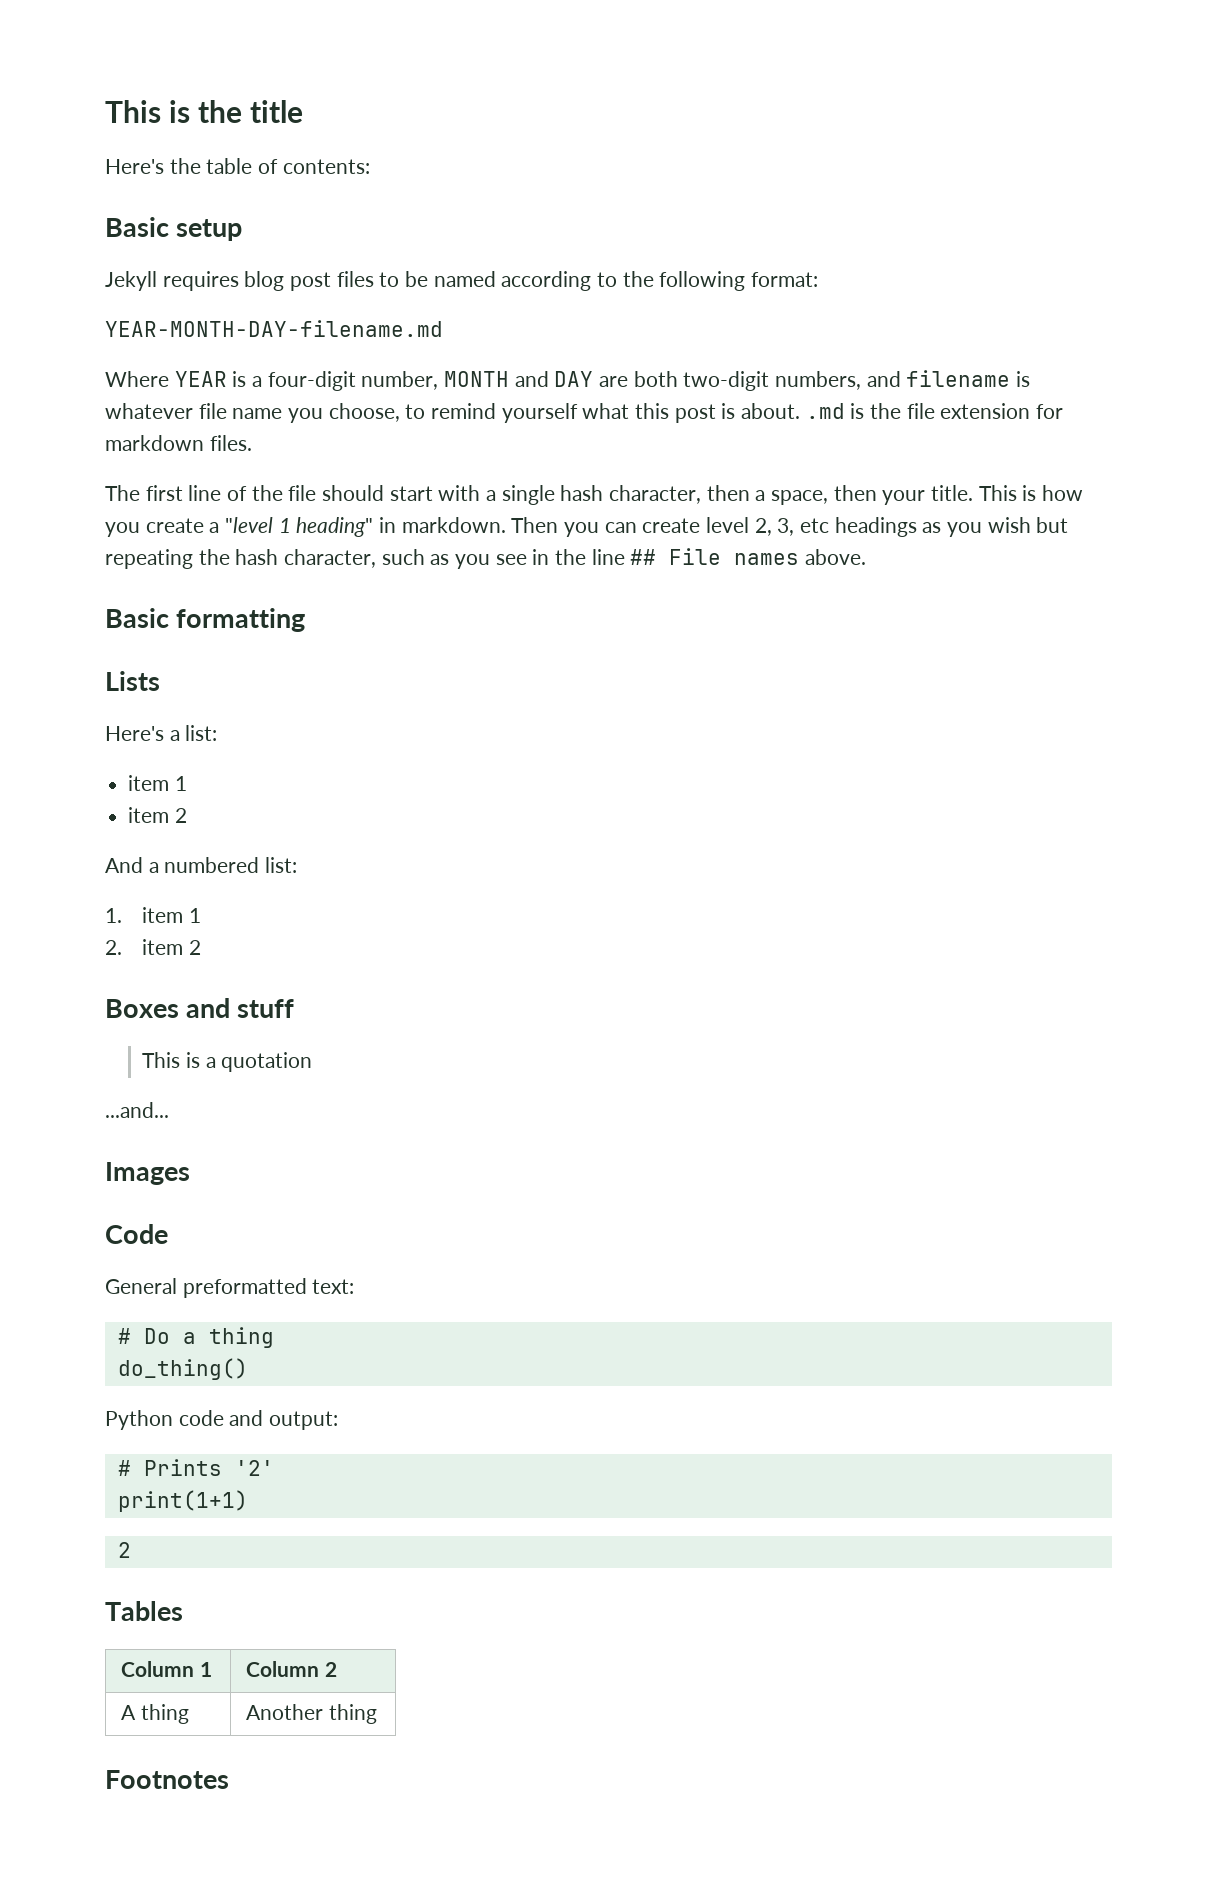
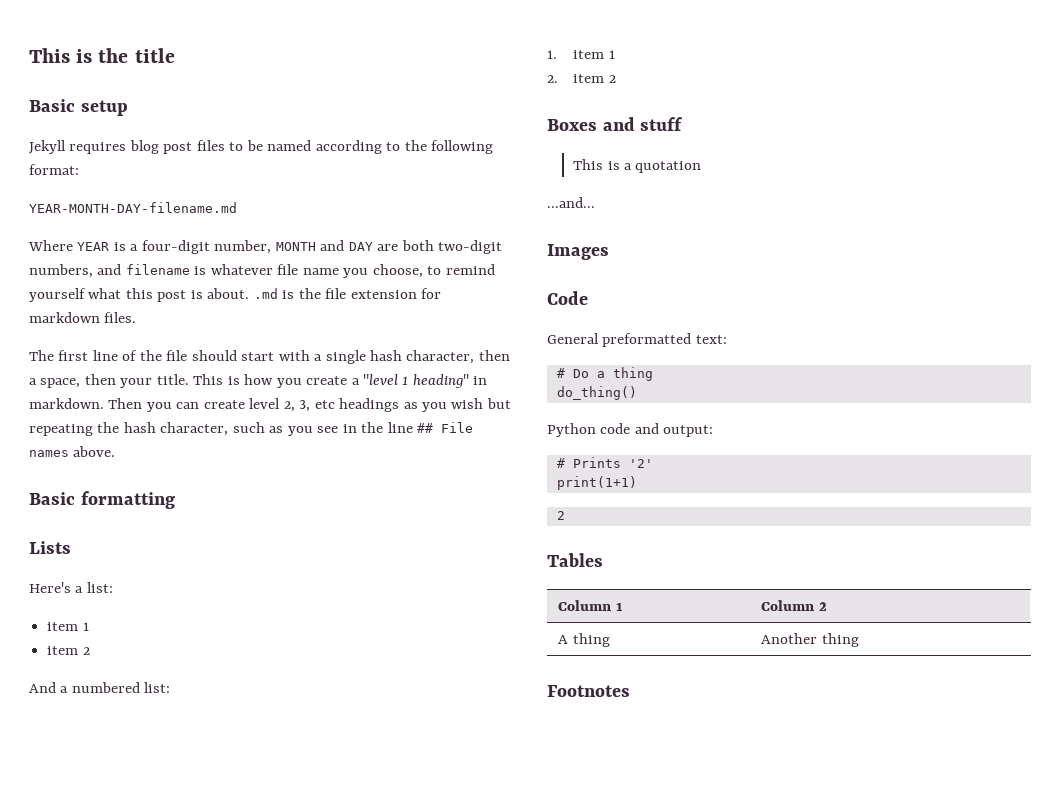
[105,158,370,174] // Here's the table of contents: -> (175, 55) none

